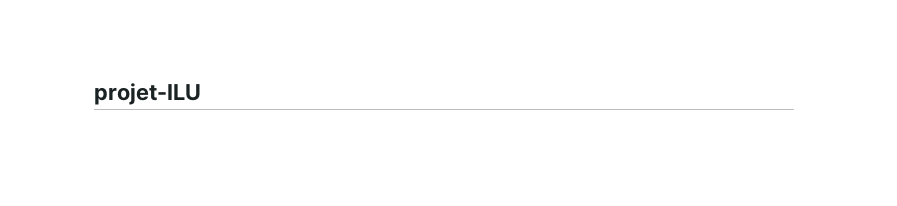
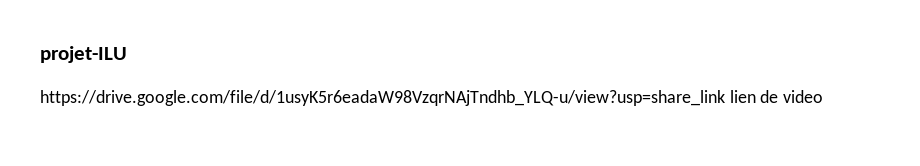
(201, 94) none -> [40,90,824,106] // https://drive.google.com/file/d/1usyK5r6eadaW98VzqrNAjTndhb_YLQ-u/view?usp=share_link lien de video

